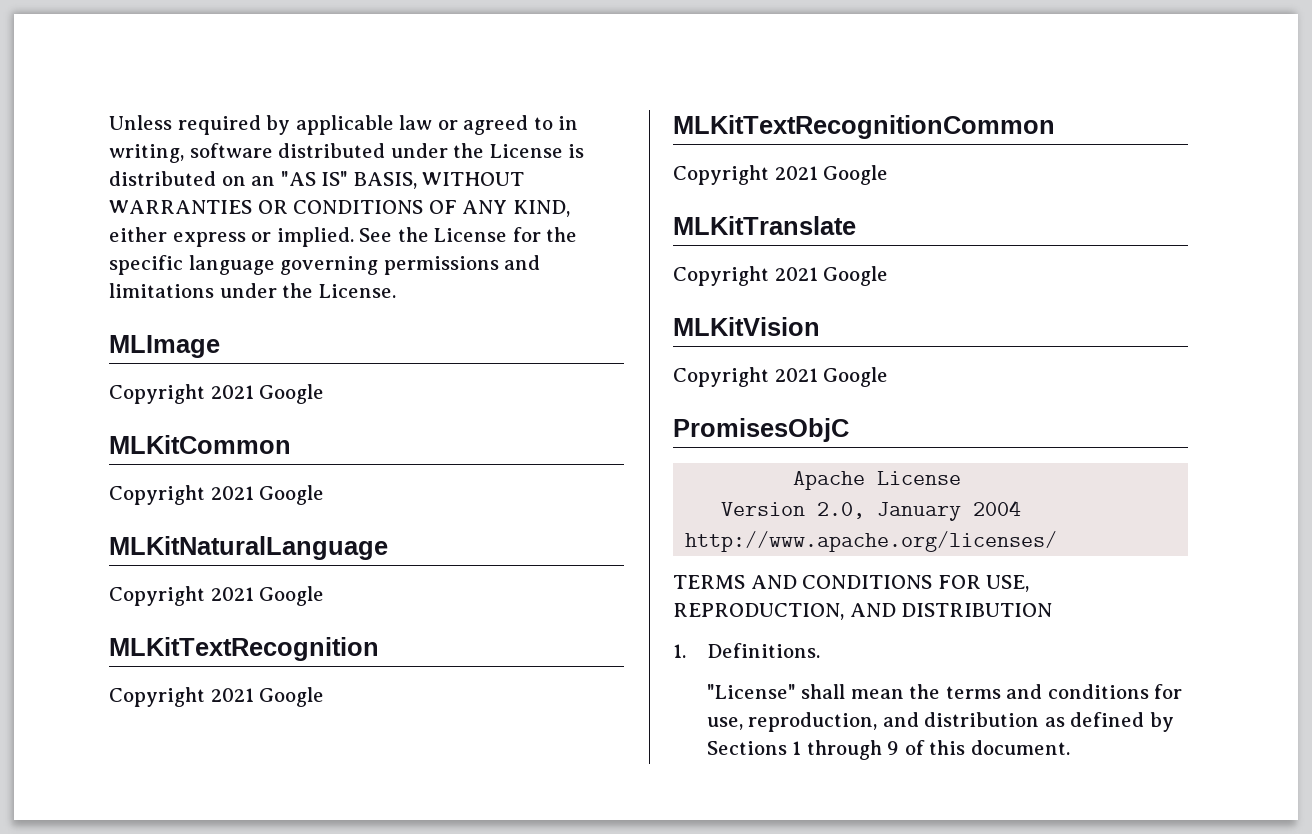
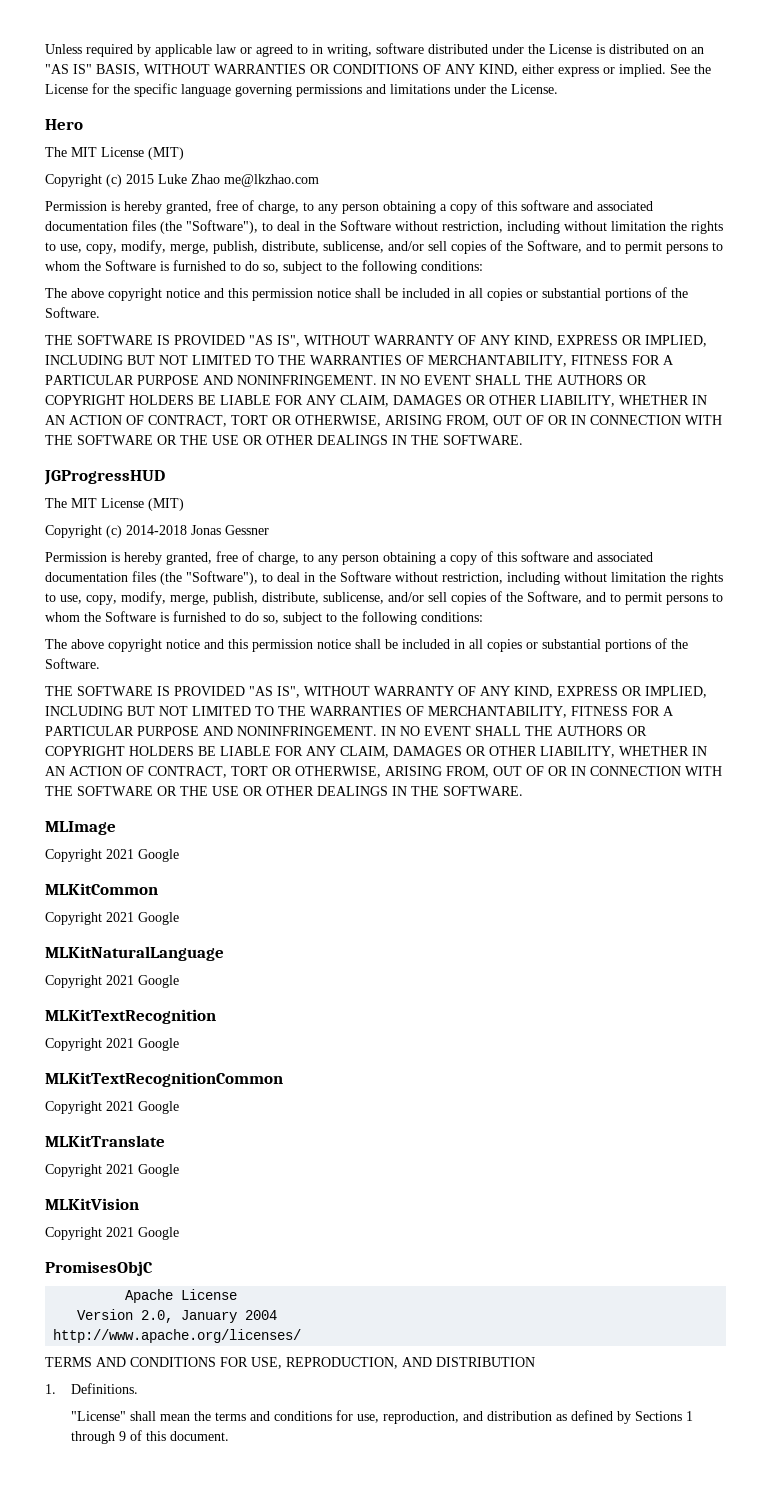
(396, 291) none -> [45,119,83,130] [45,147,184,160] [45,174,319,187] [45,200,653,214] [45,220,723,234] [45,240,723,254] [45,260,483,274] [45,287,688,301] [45,307,100,318] [45,335,707,347] [45,355,674,367] [45,375,647,385] [45,395,707,407] [45,415,722,427] [45,435,523,445] [44,470,165,485] [45,498,184,511] [45,525,269,538] [45,551,653,565] [45,571,723,585] [45,591,723,605] [45,611,483,625] [45,638,688,652] [45,658,100,669] [45,686,707,698] [45,706,674,718] [45,726,647,736] [45,746,707,758] [45,766,722,778] [45,786,523,796] // Hero // The MIT License (MIT) // Copyright (c) 2015 Luke Zhao me@lkzhao.com // Permission is hereby granted, free of charge, to any person obtaining a copy of this software and associated documentation files (the "Software"), to deal in the Software without restriction, including without limitation the rights to use, copy, modify, merge, publish, distribute, sublicense, and/or sell copies of the Software, and to permit persons to whom the Software is furnished to do so, subject to the following conditions: // The above copyright notice and this permission notice shall be included in all copies or substantial portions of the Software. // THE SOFTWARE IS PROVIDED "AS IS", WITHOUT WARRANTY OF ANY KIND, EXPRESS OR IMPLIED, INCLUDING BUT NOT LIMITED TO THE WARRANTIES OF MERCHANTABILITY, FITNESS FOR A PARTICULAR PURPOSE AND NONINFRINGEMENT. IN NO EVENT SHALL THE AUTHORS OR COPYRIGHT HOLDERS BE LIABLE FOR ANY CLAIM, DAMAGES OR OTHER LIABILITY, WHETHER IN AN ACTION OF CONTRACT, TORT OR OTHERWISE, ARISING FROM, OUT OF OR IN CONNECTION WITH THE SOFTWARE OR THE USE OR OTHER DEALINGS IN THE SOFTWARE. // JGProgressHUD // The MIT License (MIT) // Copyright (c) 2014-2018 Jonas Gessner // Permission is hereby granted, free of charge, to any person obtaining a copy of this software and associated documentation files (the "Software"), to deal in the Software without restriction, including without limitation the rights to use, copy, modify, merge, publish, distribute, sublicense, and/or sell copies of the Software, and to permit persons to whom the Software is furnished to do so, subject to the following conditions: // The above copyright notice and this permission notice shall be included in all copies or substantial portions of the Software. // THE SOFTWARE IS PROVIDED "AS IS", WITHOUT WARRANTY OF ANY KIND, EXPRESS OR IMPLIED, INCLUDING BUT NOT LIMITED TO THE WARRANTIES OF MERCHANTABILITY, FITNESS FOR A PARTICULAR PURPOSE AND NONINFRINGEMENT. IN NO EVENT SHALL THE AUTHORS OR COPYRIGHT HOLDERS BE LIABLE FOR ANY CLAIM, DAMAGES OR OTHER LIABILITY, WHETHER IN AN ACTION OF CONTRACT, TORT OR OTHERWISE, ARISING FROM, OUT OF OR IN CONNECTION WITH THE SOFTWARE OR THE USE OR OTHER DEALINGS IN THE SOFTWARE.

